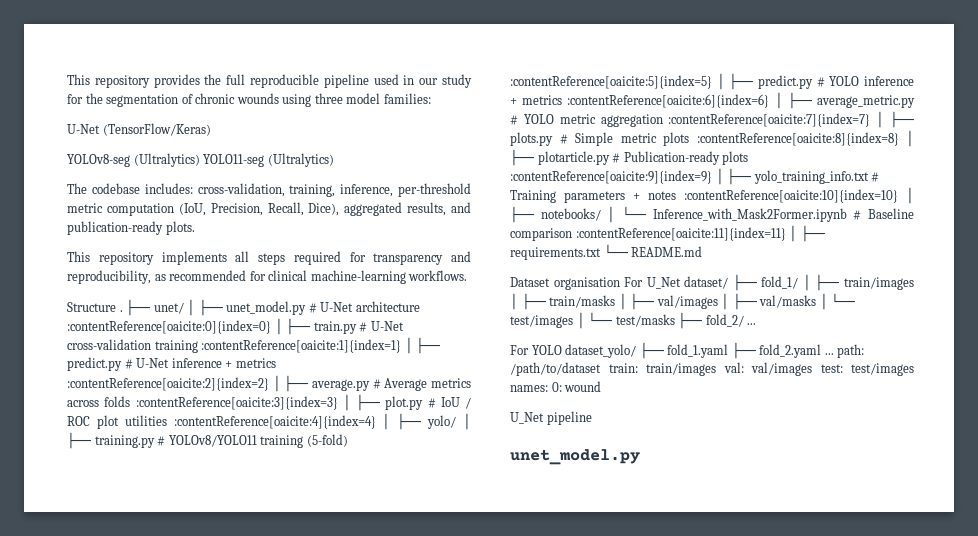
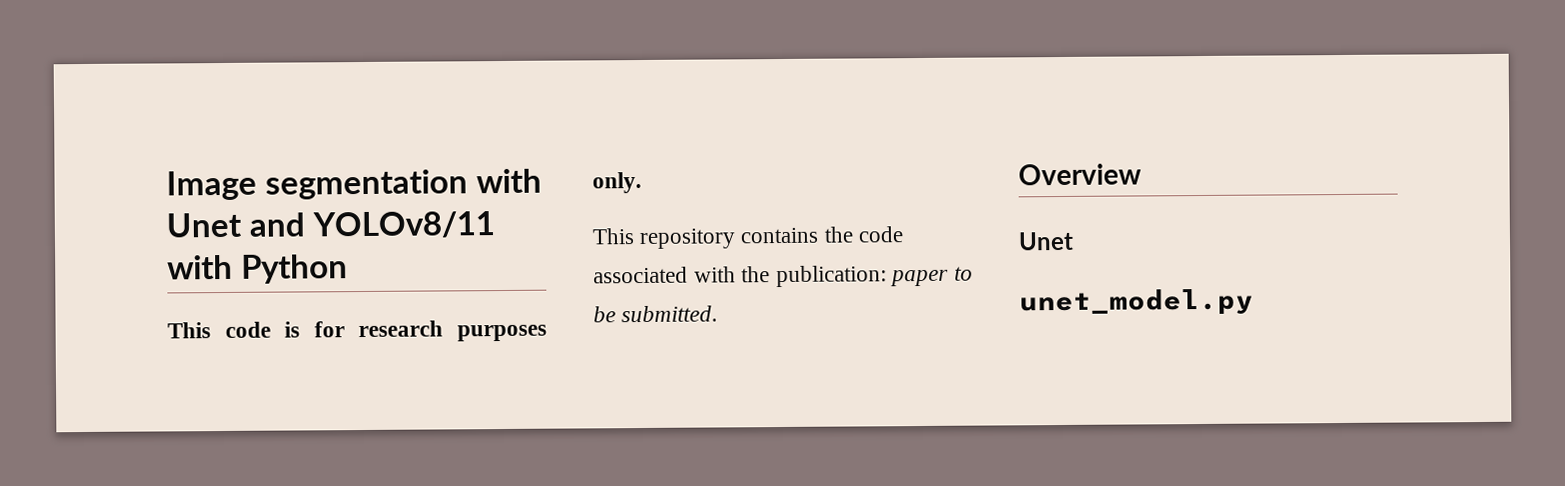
[67,74,473,88] [67,93,431,107] [67,123,211,136] [67,153,334,167] [67,183,471,197] [67,202,471,216] [67,221,195,235] [67,251,471,265] [67,270,468,284] [67,299,420,316] [67,318,404,335] [67,337,441,354] [67,357,276,371] [67,375,472,392] [67,394,471,411] [67,413,471,430] [67,432,348,449] [510,73,914,90] [510,92,915,109] [510,111,914,128] [510,130,914,147] [510,149,749,166] [510,168,880,185] [510,187,914,204] [510,206,914,223] [510,225,825,242] [510,244,703,260] [510,274,914,291] [510,293,856,310] [510,312,757,329] [510,342,865,359] [510,362,914,376] [510,381,602,392] [510,411,592,425] This repository provides the full reproducible pipeline used in our study for the segmentation of chronic wounds using three model families: // U-Net (TensorFlow/Keras) // YOLOv8-seg (Ultralytics) YOLO11-seg (Ultralytics) // The codebase includes: cross-validation, training, inference, per-threshold metric computation (IoU, Precision, Recall, Dice), aggregated results, and publication-ready plots. // This repository implements all steps required for transparency and reproducibility, as recommended for clinical machine-learning workflows. // Structure . ├── unet/ │ ├── unet_model.py # U-Net architecture :contentReference[oaicite:0]{index=0} │ ├── train.py # U-Net cross-validation training :contentReference[oaicite:1]{index=1} │ ├── predict.py # U-Net inference + metrics :contentReference[oaicite:2]{index=2} │ ├── average.py # Average metrics across folds :contentReference[oaicite:3]{index=3} │ ├── plot.py # IoU / ROC plot utilities :contentReference[oaicite:4]{index=4} │ ├── yolo/ │ ├── training.py # YOLOv8/YOLO11 training (5-fold) :contentReference[oaicite:5]{index=5} │ ├── predict.py # YOLO inference + metrics :contentReference[oaicite:6]{index=6} │ ├── average_metric.py # YOLO metric aggregation :contentReference[oaicite:7]{index=7} │ ├── plots.py # Simple metric plots :contentReference[oaicite:8]{index=8} │ ├── plotarticle.py # Publication-ready plots :contentReference[oaicite:9]{index=9} │ ├── yolo_training_info.txt # Training parameters + notes :contentReference[oaicite:10]{index=10} │ ├── notebooks/ │ └── Inference_with_Mask2Former.ipynb # Baseline comparison :contentReference[oaicite:11]{index=11} │ ├── requirements.txt └── README.md // Dataset organisation For U_Net dataset/ ├── fold_1/ │ ├── train/images │ ├── train/masks │ ├── val/images │ ├── val/masks │ └── test/images │ └── test/masks ├── fold_2/ ... // For YOLO dataset_yolo/ ├── fold_1.yaml ├── fold_2.yaml ... path: /path/to/dataset train: train/images val: val/images test: test/images names: 0: wound // U_Net pipeline -> [166,168,542,201] [166,211,495,239] [167,254,348,284] [167,320,547,342] [592,172,642,194] [592,226,903,250] [593,265,973,288] [593,305,719,323] [1018,163,1142,186] [1018,231,1074,251] Image segmentation with Unet and YOLOv8/11 with Python // This code is for research purposes only. // This repository contains the code associated with the publication: paper to be submitted. // Overview // Unet

